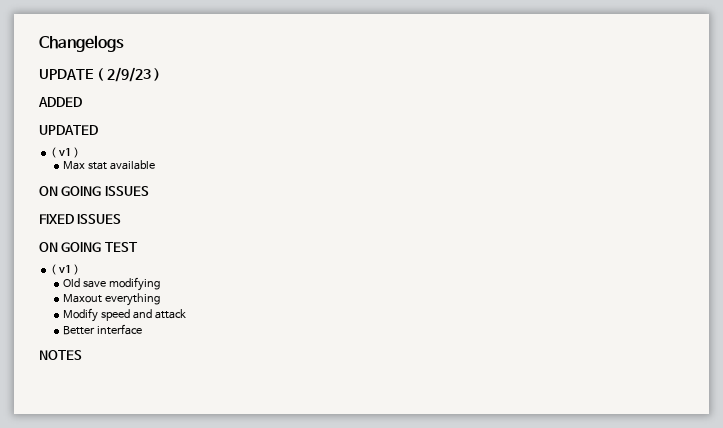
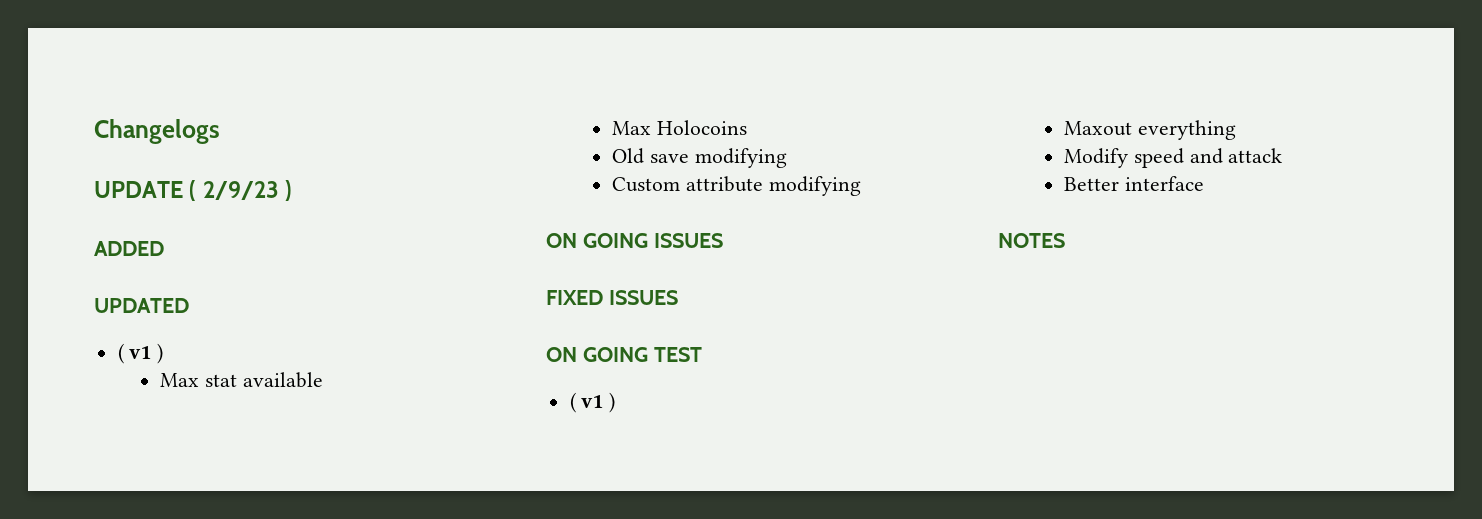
(156, 165) none -> [611,120,747,135] [611,148,787,168] [611,176,861,196] // Max Holocoins // Old save modifying // Custom attribute modifying
[63,277,161,291] // Old save modifying -> (616, 402) none

